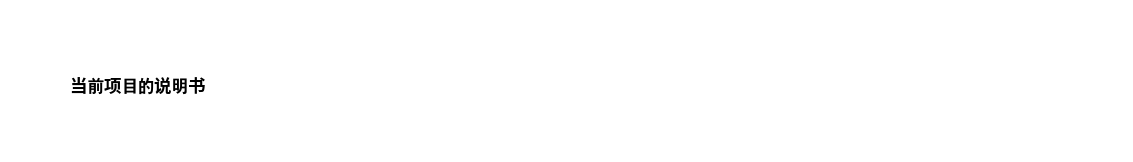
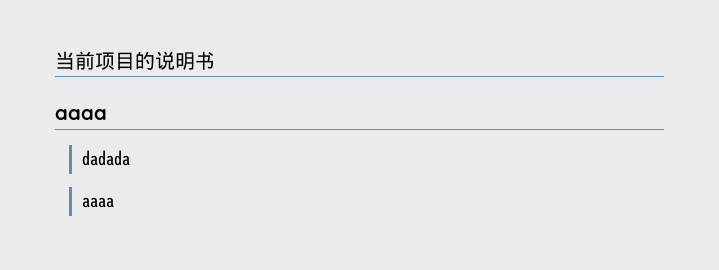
(206, 85) none -> [55,109,107,120] [81,150,130,166] [81,197,114,208] // aaaa // dadada // aaaa

